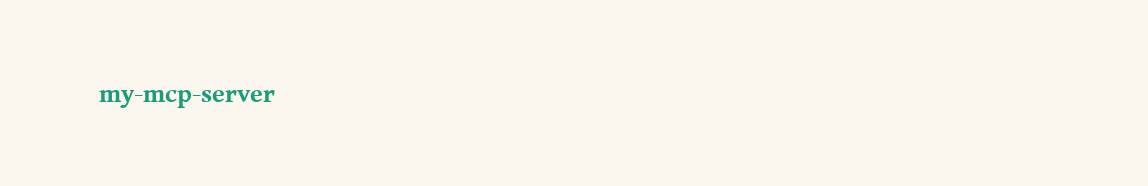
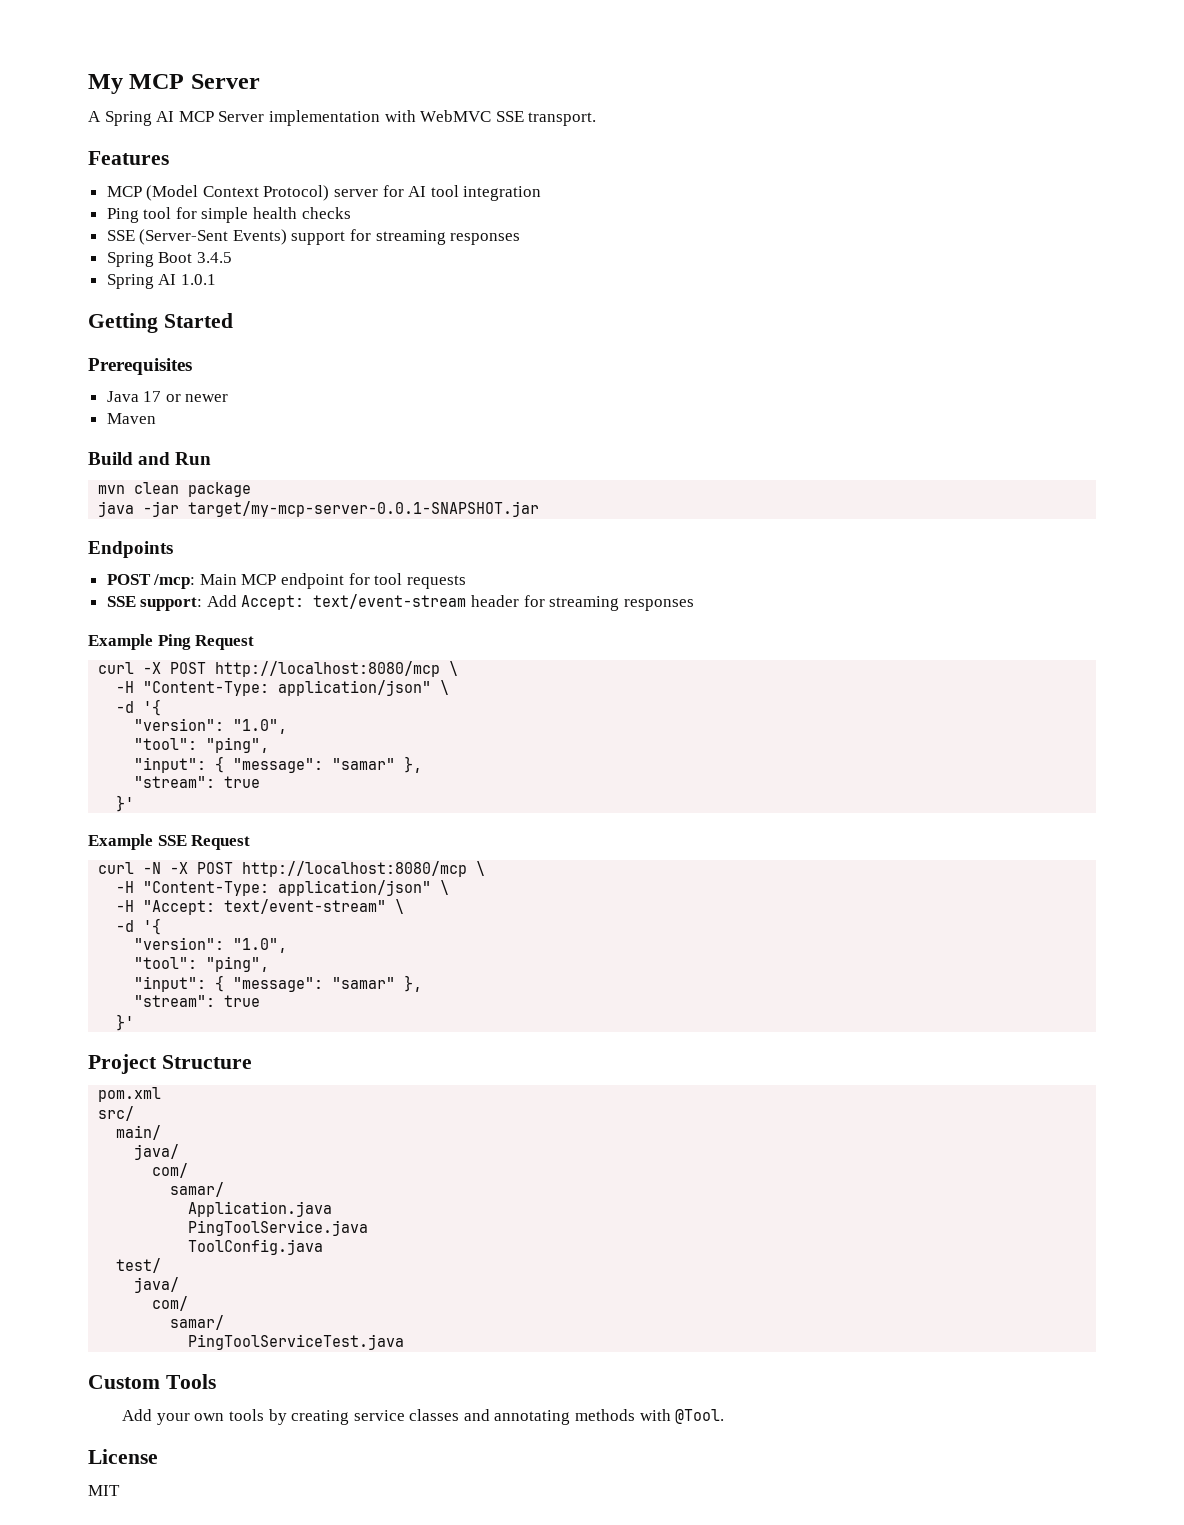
[99,90,275,108] my-mcp-server -> [88,74,260,94] [88,110,597,126] [88,151,169,165] [106,185,542,201] [106,207,351,223] [106,229,521,245] [106,252,232,267] [106,274,216,289] [88,313,233,333] [88,358,192,375] [106,391,229,402] [106,413,156,424] [88,452,212,465] [98,482,252,497] [98,501,540,517] [88,541,173,558] [106,573,466,589] [106,594,694,611] [88,634,255,650] [98,661,459,677] [116,680,450,696] [116,699,162,716] [134,718,288,734] [134,737,270,753] [134,756,423,773] [134,776,261,788] [116,795,135,812] [88,834,251,850] [98,861,486,877] [116,880,450,896] [116,899,405,915] [116,918,162,935] [134,937,288,953] [134,956,270,972] [134,975,423,992] [134,995,261,1007] [116,1014,135,1031] [88,1054,252,1074] [98,1087,162,1102] [98,1106,135,1121] [116,1125,162,1140] [134,1144,180,1160] [152,1163,189,1178] [170,1182,225,1197] [188,1201,333,1217] [188,1220,369,1236] [188,1239,324,1255] [116,1258,162,1273] [134,1277,180,1293] [152,1296,189,1311] [170,1315,225,1330] [188,1334,405,1350] [88,1374,216,1389] [122,1409,725,1425] [88,1449,158,1464] [88,1485,120,1496] My MCP Server // A Spring AI MCP Server implementation with WebMVC SSE transport. // Features // MCP (Model Context Protocol) server for AI tool integration // Ping tool for simple health checks // SSE (Server-Sent Events) support for streaming responses // Spring Boot 3.4.5 // Spring AI 1.0.1 // Getting Started // Prerequisites // Java 17 or newer // Maven // Build and Run // mvn clean package // java -jar target/my-mcp-server-0.0.1-SNAPSHOT.jar // Endpoints // POST /mcp: Main MCP endpoint for tool requests // SSE support: Add Accept: text/event-stream header for streaming responses // Example Ping Request // curl -X POST http://localhost:8080/mcp \ // -H "Content-Type: application/json" \ // -d '{ // "version": "1.0", // "tool": "ping", // "input": { "message": "samar" }, // "stream": true // }' // Example SSE Request // curl -N -X POST http://localhost:8080/mcp \ // -H "Content-Type: application/json" \ // -H "Accept: text/event-stream" \ // -d '{ // "version": "1.0", // "tool": "ping", // "input": { "message": "samar" }, // "stream": true // }' // Project Structure // pom.xml // src/ // main/ // java/ // com/ // samar/ // Application.java // PingToolService.java // ToolConfig.java // test/ // java/ // com/ // samar/ // PingToolServiceTest.java // Custom Tools // Add your own tools by creating service classes and annotating methods with @Tool. // License // MIT

